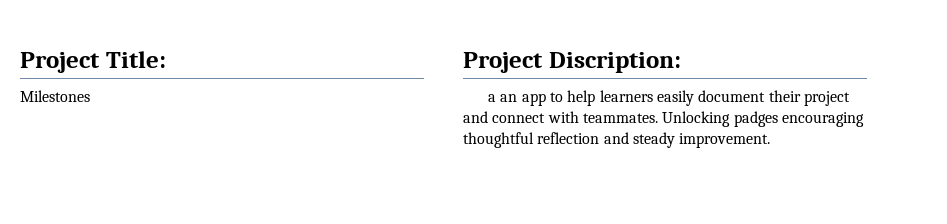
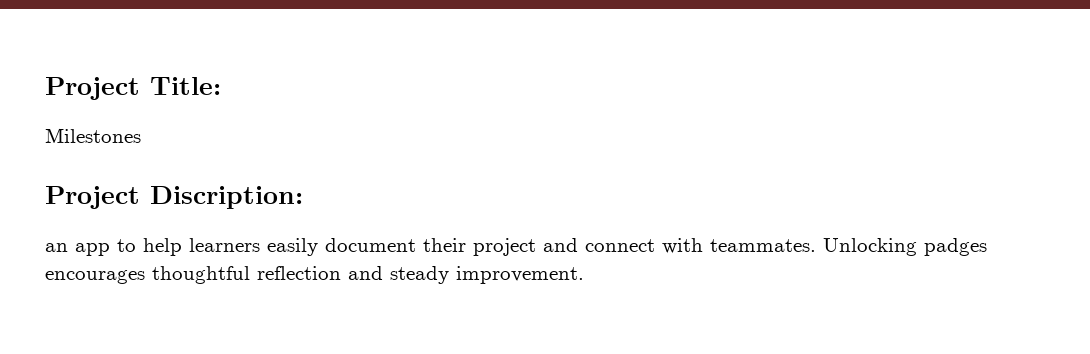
[487,94,496,102] a -> (303, 197) none
[781,112,864,127] encouraging -> [45,270,145,284] encourages

